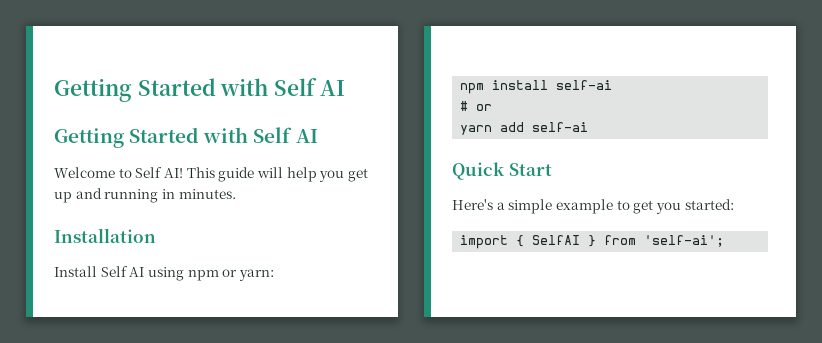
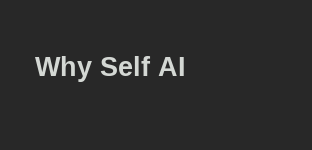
[54,78,345,102] [54,127,318,148] [54,167,368,182] [54,188,236,203] [54,228,156,243] [54,266,274,281] [460,80,613,94] [460,101,493,111] [460,122,589,135] [452,162,552,180] [452,199,734,214] [460,235,725,249] Getting Started with Self AI // Getting Started with Self AI // Welcome to Self AI! This guide will help you get up and running in minutes. // Installation // Install Self AI using npm or yarn: // npm install self-ai // # or // yarn add self-ai // Quick Start // Here's a simple example to get you started: // import { SelfAI } from 'self-ai'; -> [35,56,186,82] Why Self AI

